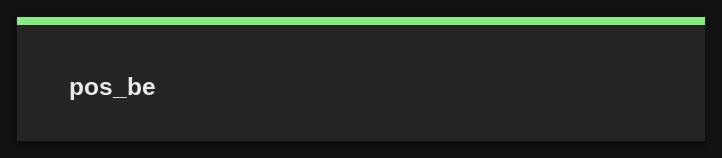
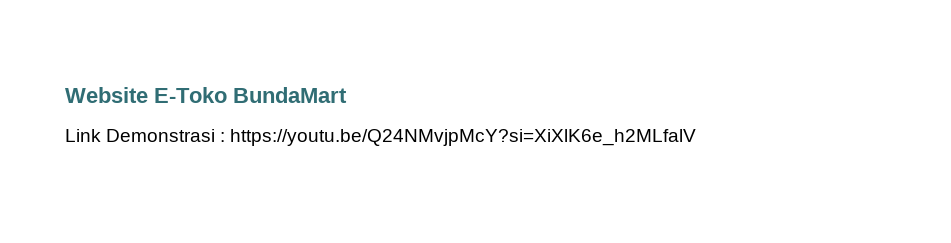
[69,77,156,100] pos_be -> [65,87,347,103] [65,129,697,146] Website E-Toko BundaMart // Link Demonstrasi : https://youtu.be/Q24NMvjpMcY?si=XiXlK6e_h2MLfalV

